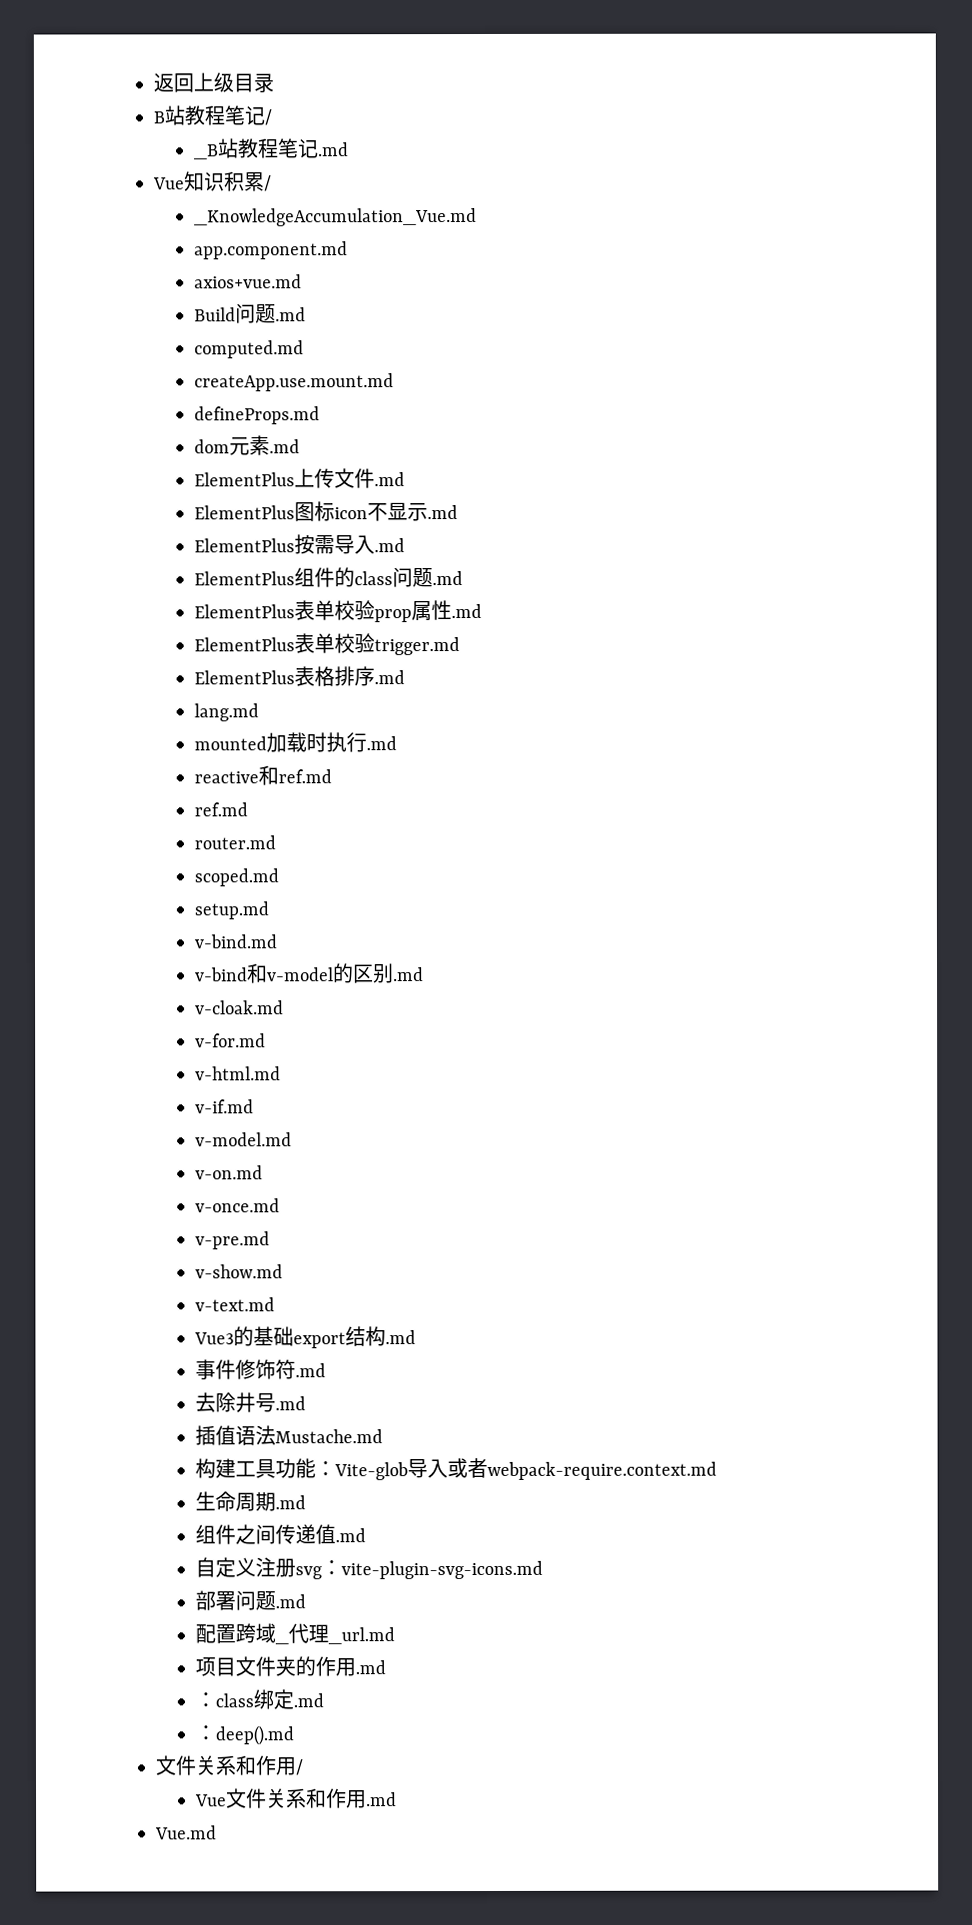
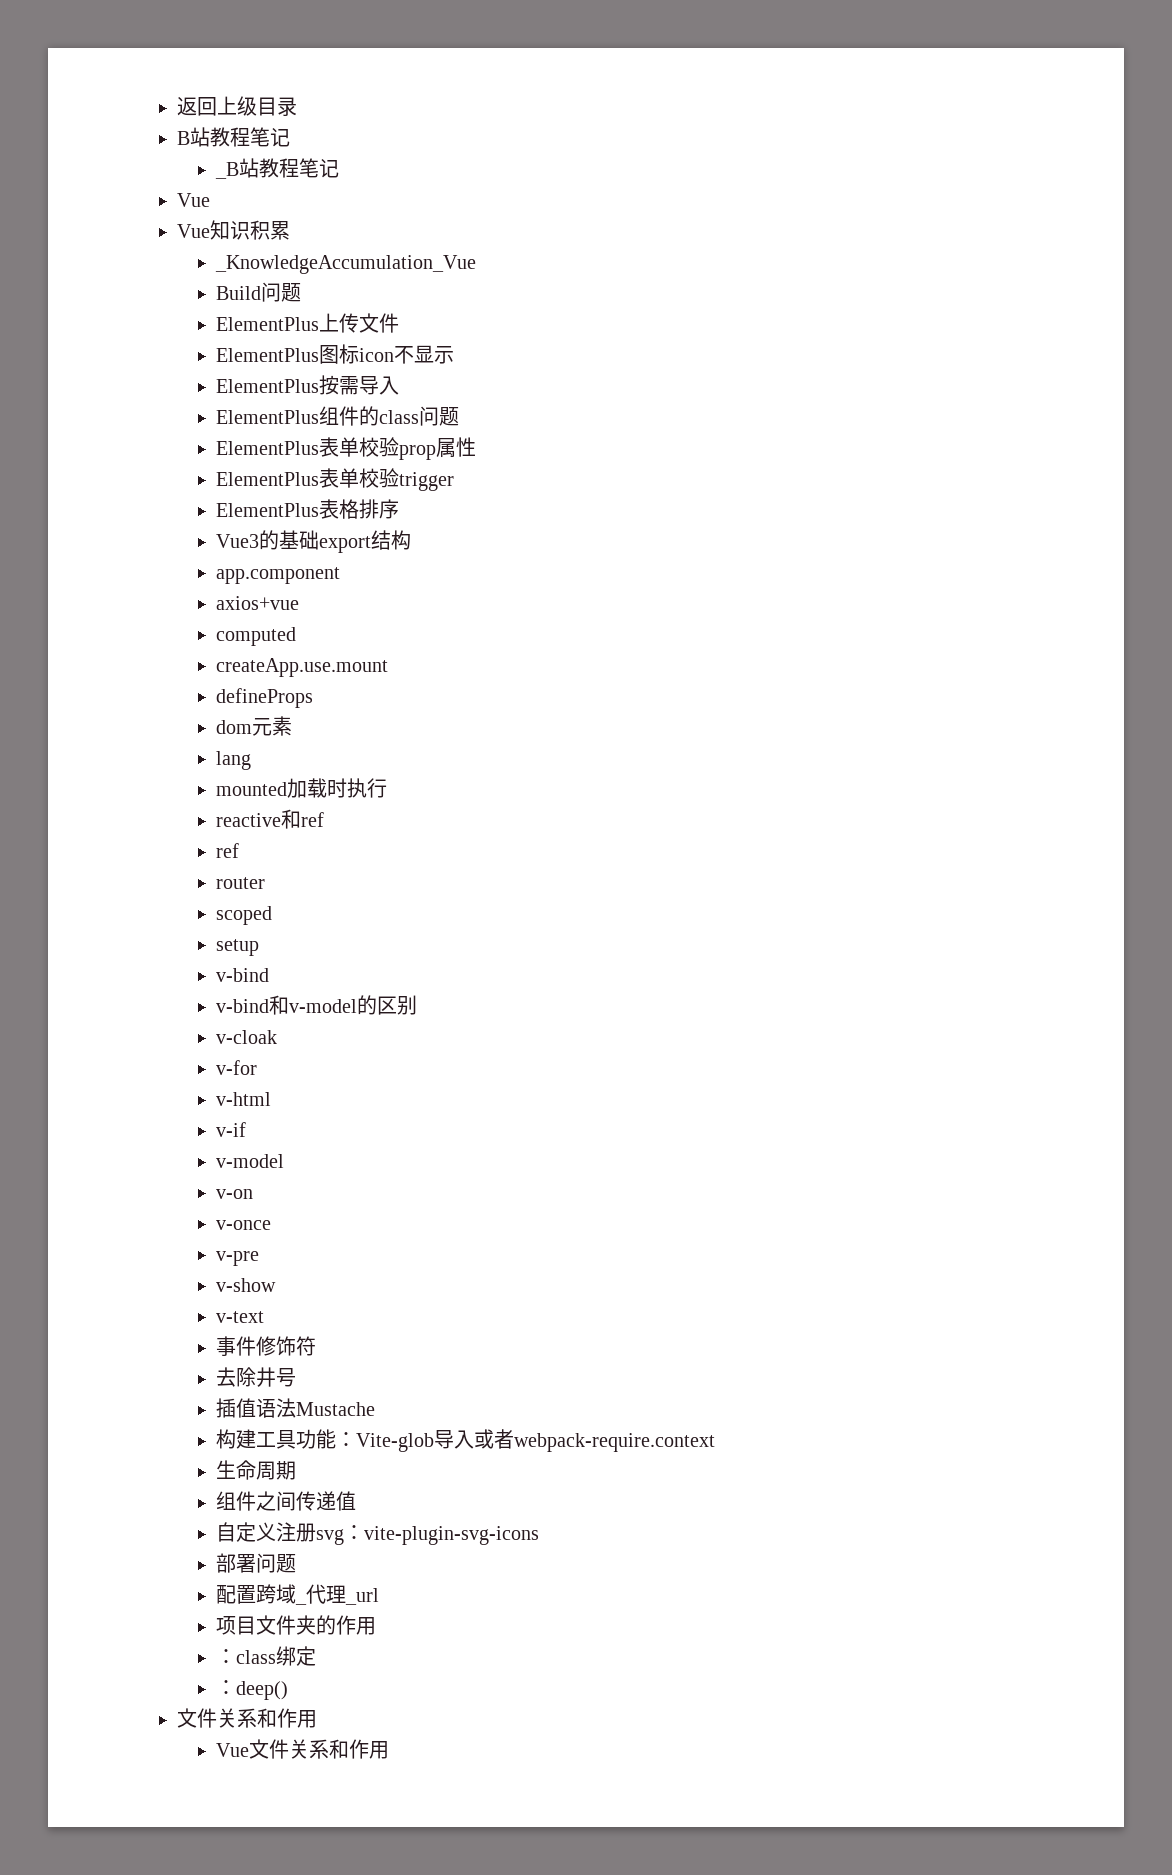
[264,109,272,126] / -> (290, 137) none
[316,142,349,157] .md -> [177,193,210,207] // Vue
[264,175,272,192] [193,208,477,227] [193,241,348,260] [193,274,302,289] [193,303,306,324] [193,340,304,359] [193,373,394,392] [193,406,320,425] [193,435,300,456] / // _KnowledgeAccumulation_Vue.md // app.component.md // axios+vue.md // Build问题.md // computed.md // createApp.use.mount.md // defineProps.md // dom元素.md -> [215,255,477,274] [216,282,302,302] // _KnowledgeAccumulation_Vue // Build问题
[373,472,405,487] .md -> (400, 323) none
[426,505,458,520] .md -> (455, 355) none
[373,538,405,553] .md -> (400, 385) none
[431,571,463,586] .md -> (460, 416) none
[450,604,482,619] [193,633,460,656] .md // ElementPlus表单校验trigger.md -> [216,468,455,491] // ElementPlus表单校验trigger
[373,670,405,685] [193,703,259,722] [193,732,397,753] [193,765,332,786] [193,802,248,817] [193,835,276,850] [193,868,279,887] [193,901,269,920] [193,934,277,949] [194,963,424,984] [194,1000,284,1015] [194,1033,266,1048] [194,1066,281,1081] [194,1099,254,1114] [194,1132,292,1147] [194,1165,263,1180] [194,1198,280,1213] [194,1231,270,1250] [194,1264,283,1279] [194,1297,275,1312] .md // lang.md // mounted加载时执行.md // reactive和ref.md // ref.md // router.md // scoped.md // setup.md // v-bind.md // v-bind和v-model的区别.md // v-cloak.md // v-for.md // v-html.md // v-if.md // v-model.md // v-on.md // v-once.md // v-pre.md // v-show.md // v-text.md -> (400, 509) none
[384,1330,416,1345] .md -> [216,567,341,584] [216,596,300,610] [216,627,297,646] [216,658,389,677] [216,688,314,708] [216,716,293,736] [216,751,252,770] [216,778,388,798] [216,809,325,829] [216,843,240,858] [216,877,266,889] [216,906,273,925] [216,939,260,956] [216,968,270,982] [216,995,418,1015] [216,1030,278,1044] [216,1060,258,1075] [216,1092,272,1106] [216,1122,247,1137] [216,1154,285,1168] [216,1189,254,1199] [216,1220,272,1230] [216,1251,260,1266] [216,1278,277,1292] [216,1311,265,1323] // app.component // axios+vue // computed // createApp.use.mount // defineProps // dom元素 // lang // mounted加载时执行 // reactive和ref // ref // router // scoped // setup // v-bind // v-bind和v-model的区别 // v-cloak // v-for // v-html // v-if // v-model // v-on // v-once // v-pre // v-show // v-text
[294,1363,326,1378] .md -> (317, 1346) none
[274,1396,306,1411] .md -> (297, 1377) none
[274,1429,383,1444] Mustache.md -> [296,1402,376,1416] Mustache
[486,1461,717,1480] webpack-require.context.md -> [514,1433,716,1452] webpack-require.context
[274,1495,306,1510] .md -> (297, 1470) none
[334,1528,366,1543] .md -> (357, 1501) none
[340,1560,543,1580] vite-plugin-svg-icons.md -> [364,1526,540,1545] vite-plugin-svg-icons
[274,1594,306,1609] .md -> (297, 1563) none
[327,1627,395,1645] _url.md -> [345,1588,380,1605] _url
[354,1660,386,1675] .md -> (377, 1626) none
[292,1693,324,1708] [194,1725,294,1746] [155,1755,303,1776] .md // ：deep().md // 文件关系和作用/ -> [216,1680,289,1700] [177,1708,317,1728] // ：deep() // 文件关系和作用
[365,1792,397,1807] [155,1825,217,1840] .md // Vue.md -> (390, 1750) none

